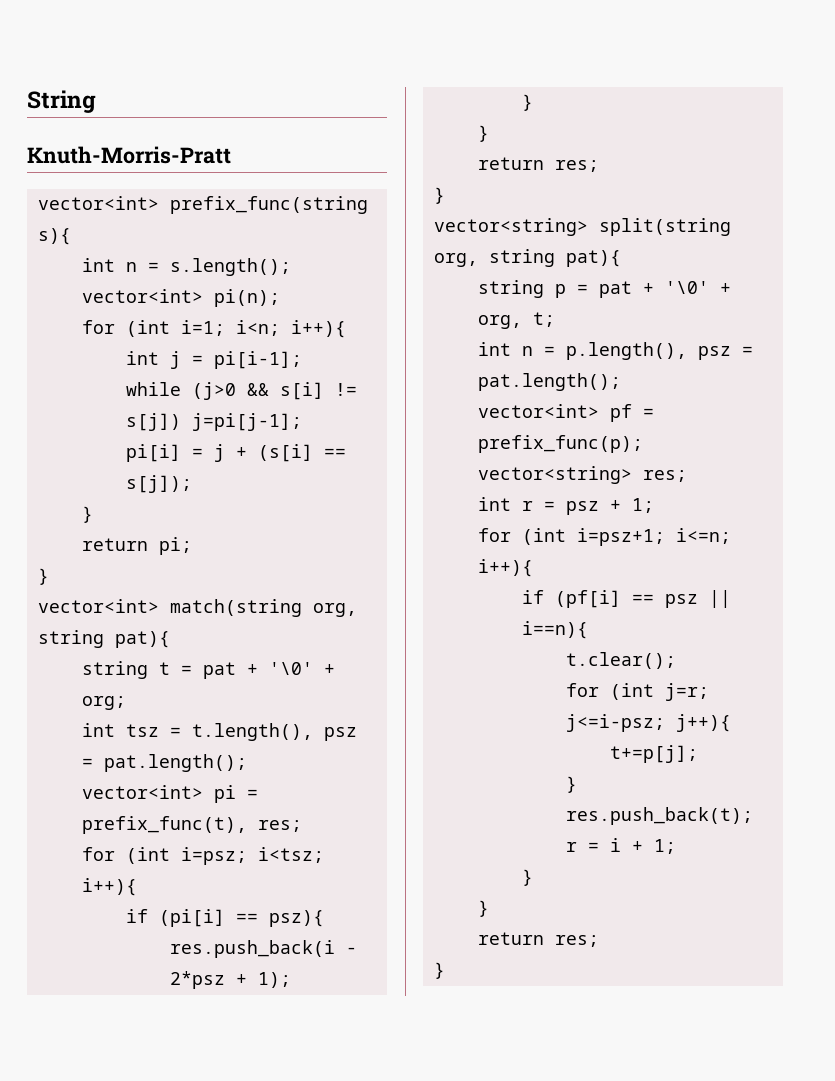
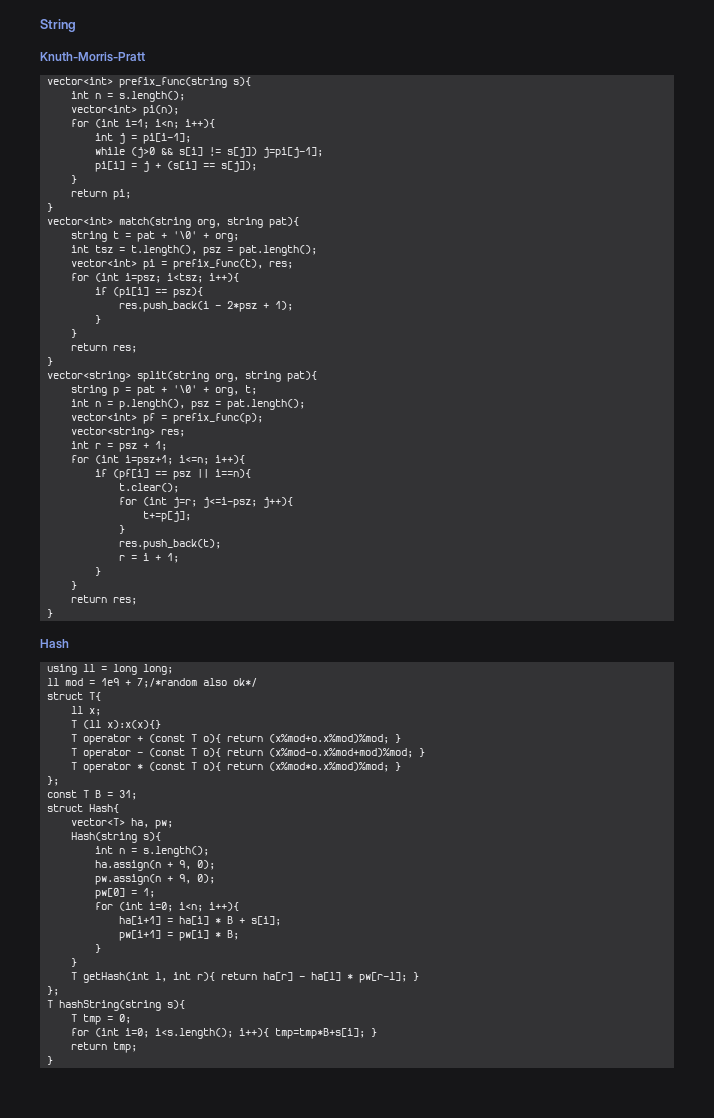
(445, 970) none -> [40,639,69,649] [46,664,173,675] [46,678,257,688] [46,692,101,701] [70,706,101,716] [70,720,161,729] [70,734,401,745] [70,748,425,759] [70,762,401,773] [46,776,59,786] [46,790,137,800] [46,804,119,813] [70,818,173,829] [70,832,161,843] [94,846,209,857] [94,860,215,871] [94,874,215,885] [94,888,155,899] [94,902,239,912] [118,916,281,926] [118,930,239,941] [94,944,101,953] [70,958,77,967] [70,972,419,983] [46,986,59,996] [46,1000,185,1011] [70,1014,131,1025] [70,1028,377,1039] [70,1042,137,1053] [46,1056,53,1065] // Hash // using ll = long long; // ll mod = 1e9 + 7;/*random also ok*/ // struct T{ // ll x; // T (ll x):x(x){} // T operator + (const T o){ return (x%mod+o.x%mod)%mod; } // T operator - (const T o){ return (x%mod-o.x%mod+mod)%mod; } // T operator * (const T o){ return (x%mod*o.x%mod)%mod; } // }; // const T B = 31; // struct Hash{ // vector<T> ha, pw; // Hash(string s){ // int n = s.length(); // ha.assign(n + 9, 0); // pw.assign(n + 9, 0); // pw[0] = 1; // for (int i=0; i<n; i++){ // ha[i+1] = ha[i] * B + s[i]; // pw[i+1] = pw[i] * B; // } // } // T getHash(int l, int r){ return ha[r] - ha[l] * pw[r-l]; } // }; // T hashString(string s){ // T tmp = 0; // for (int i=0; i<s.length(); i++){ tmp=tmp*B+s[i]; } // return tmp; // }

